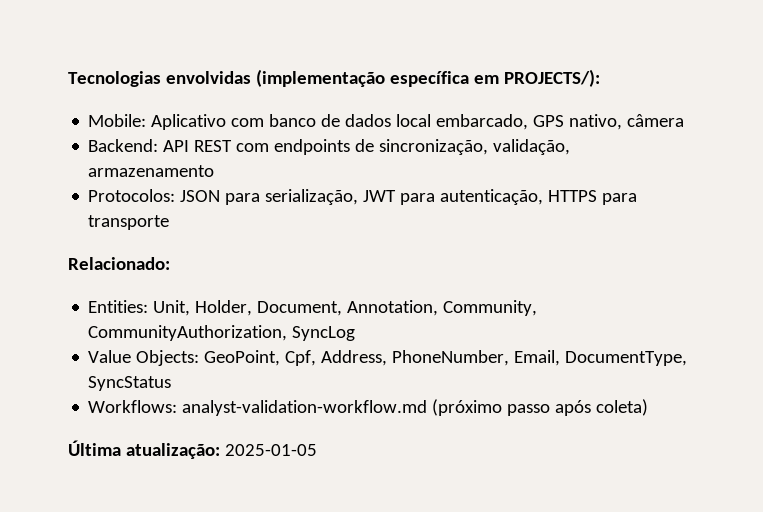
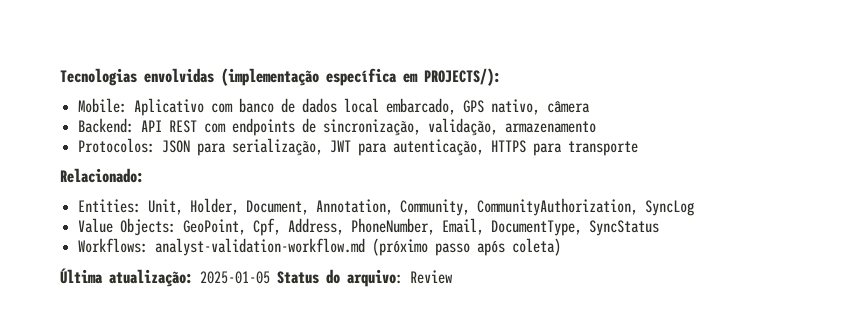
(317, 450) none -> [277,269,453,287] Status do arquivo: Review

